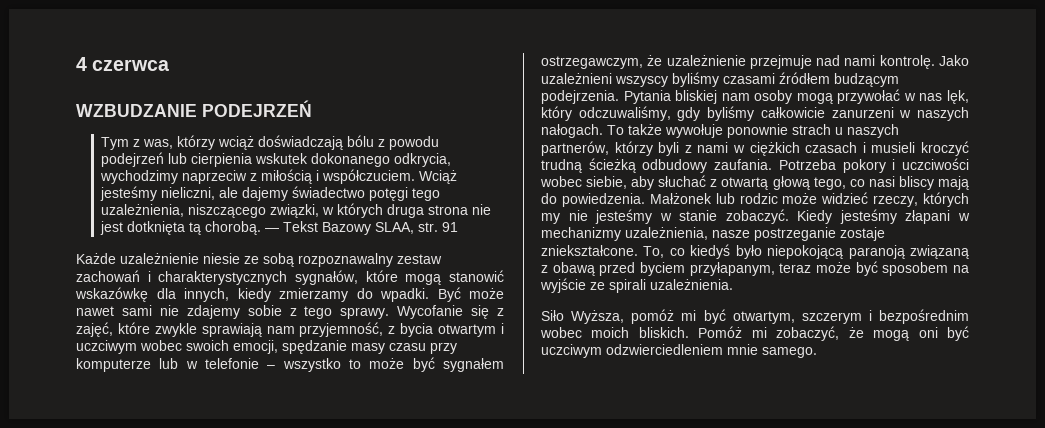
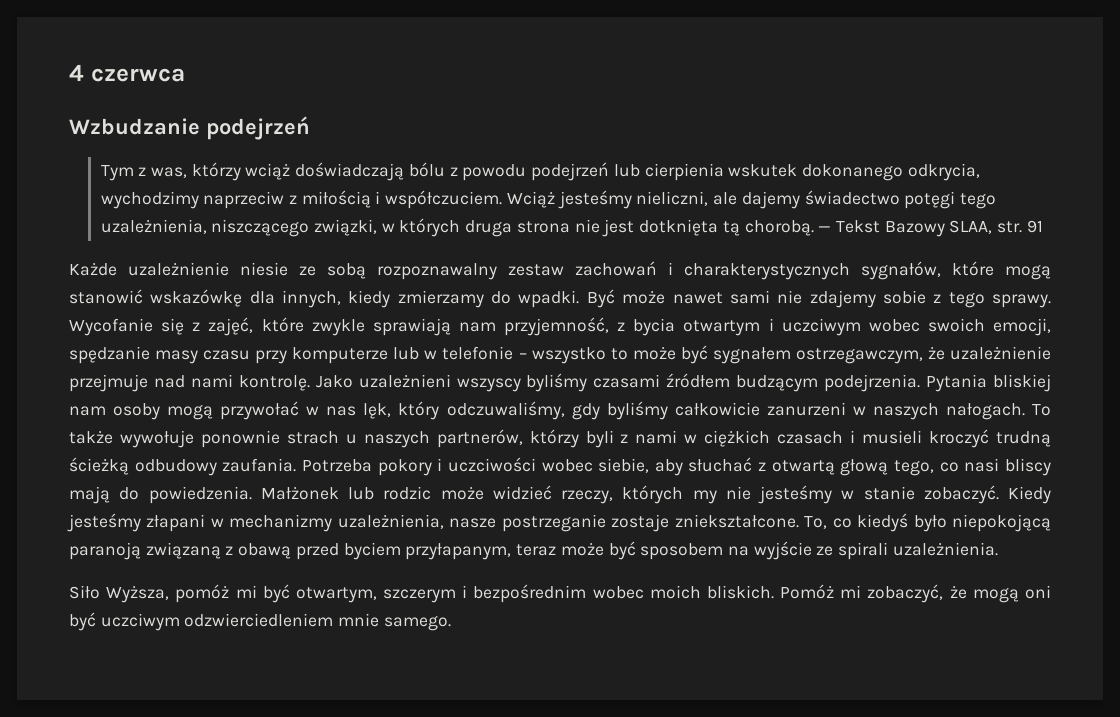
[76,100,312,117] WZBUDZANIE PODEJRZEŃ -> [69,116,310,140] Wzbudzanie podejrzeń

